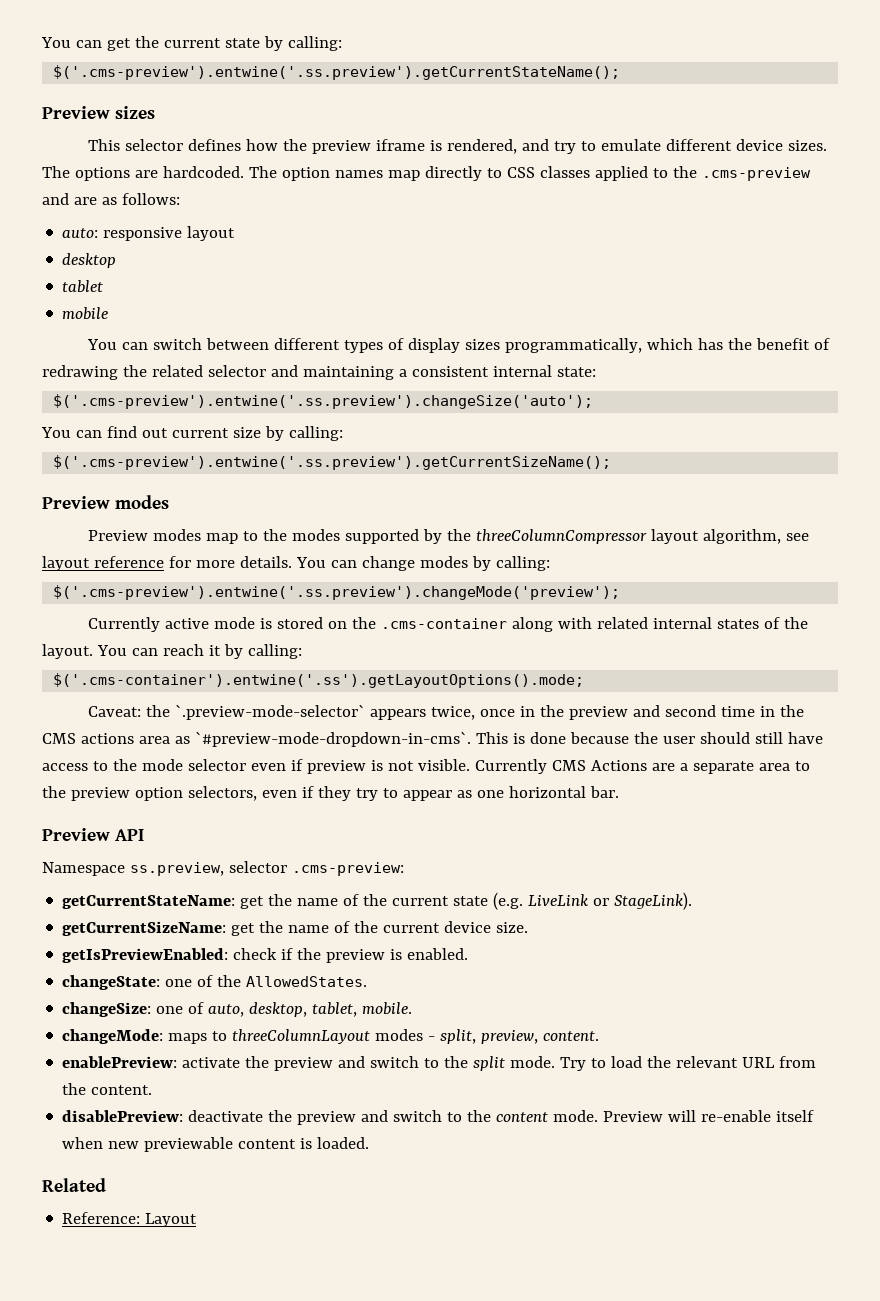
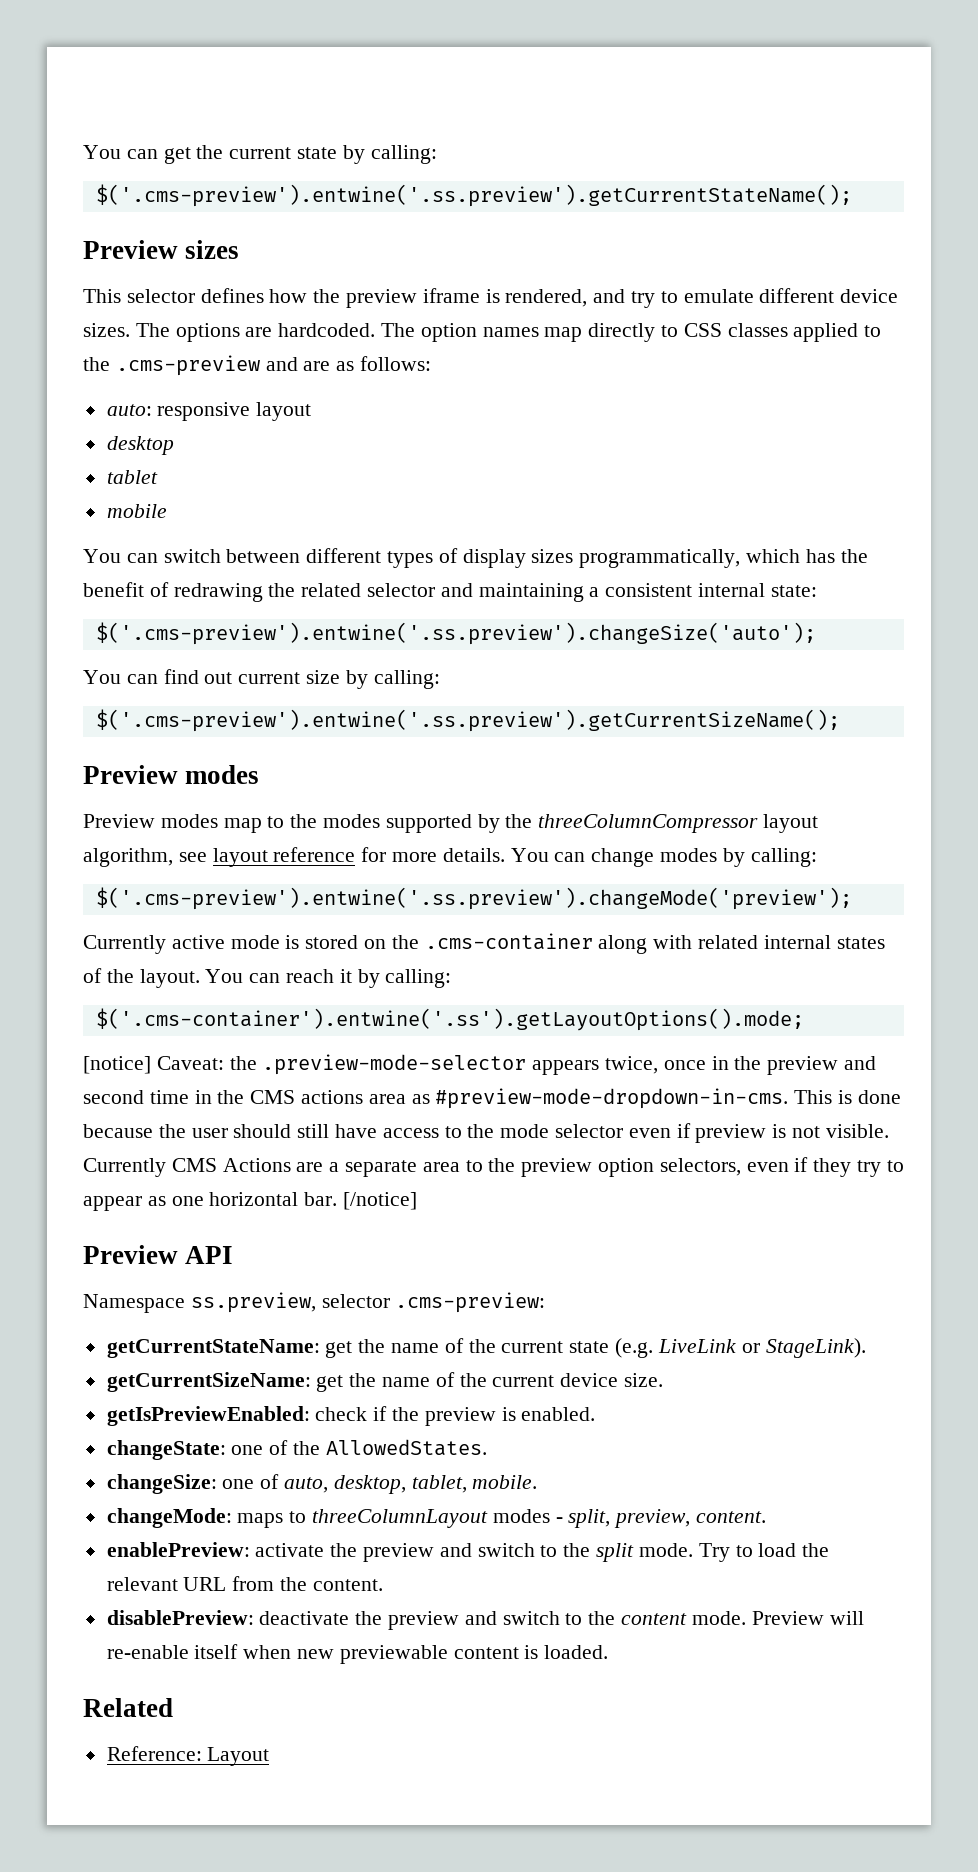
(585, 680) none -> [83,1056,151,1074] [notice]
[175,704,366,720] `.preview-mode-selector` -> [262,1054,527,1075] .preview-mode-selector
[194,731,471,747] `#preview-mode-dropdown-in-cms`. -> [435,1088,789,1109] #preview-mode-dropdown-in-cms.
(619, 792) none -> [343,1192,418,1210] [/notice]

